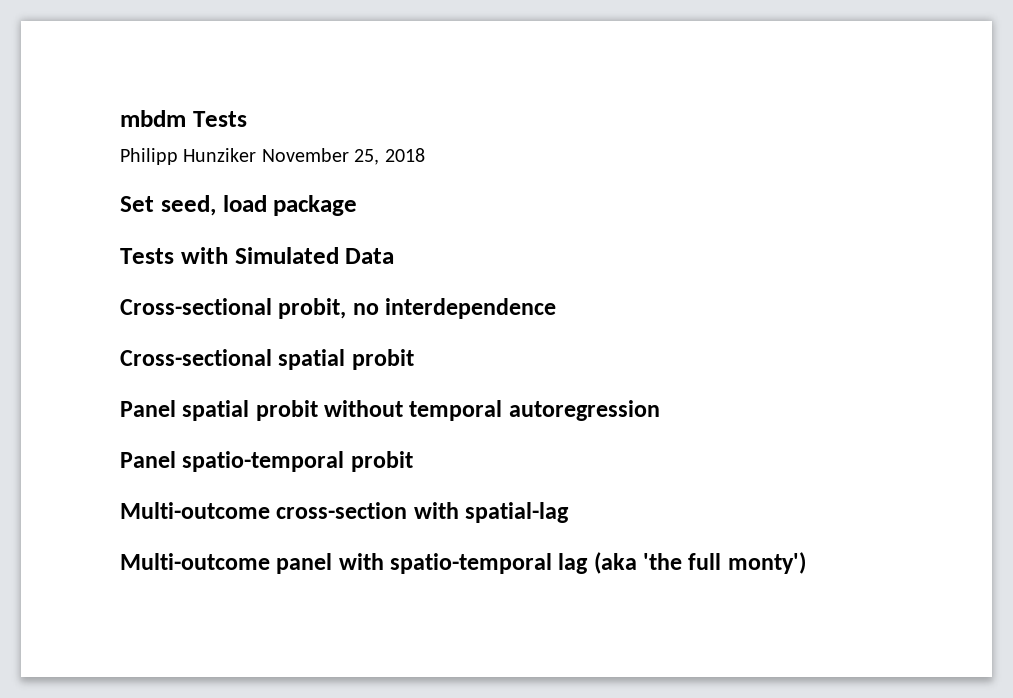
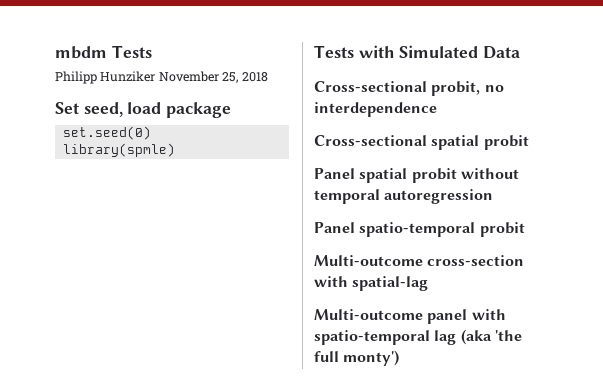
(358, 205) none -> [62,126,151,140] [62,143,175,157] // set.seed(0) // library(spmle)

